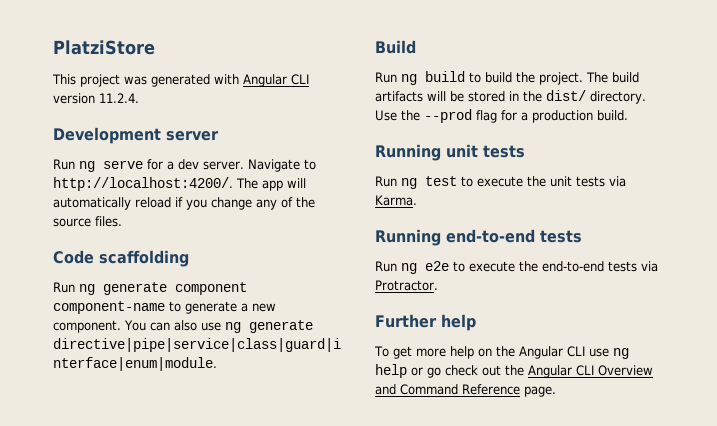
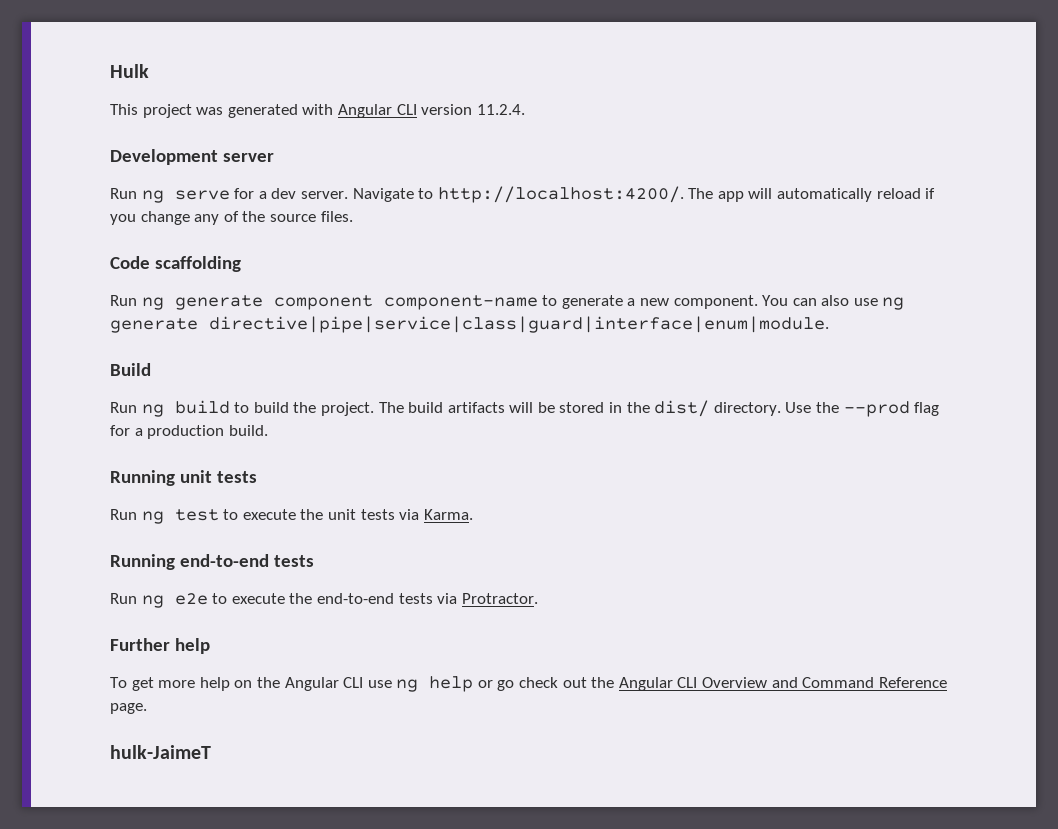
[53,40,155,55] PlatziStore -> [110,64,149,78] Hulk
(556, 391) none -> [110,745,211,759] // hulk-JaimeT

